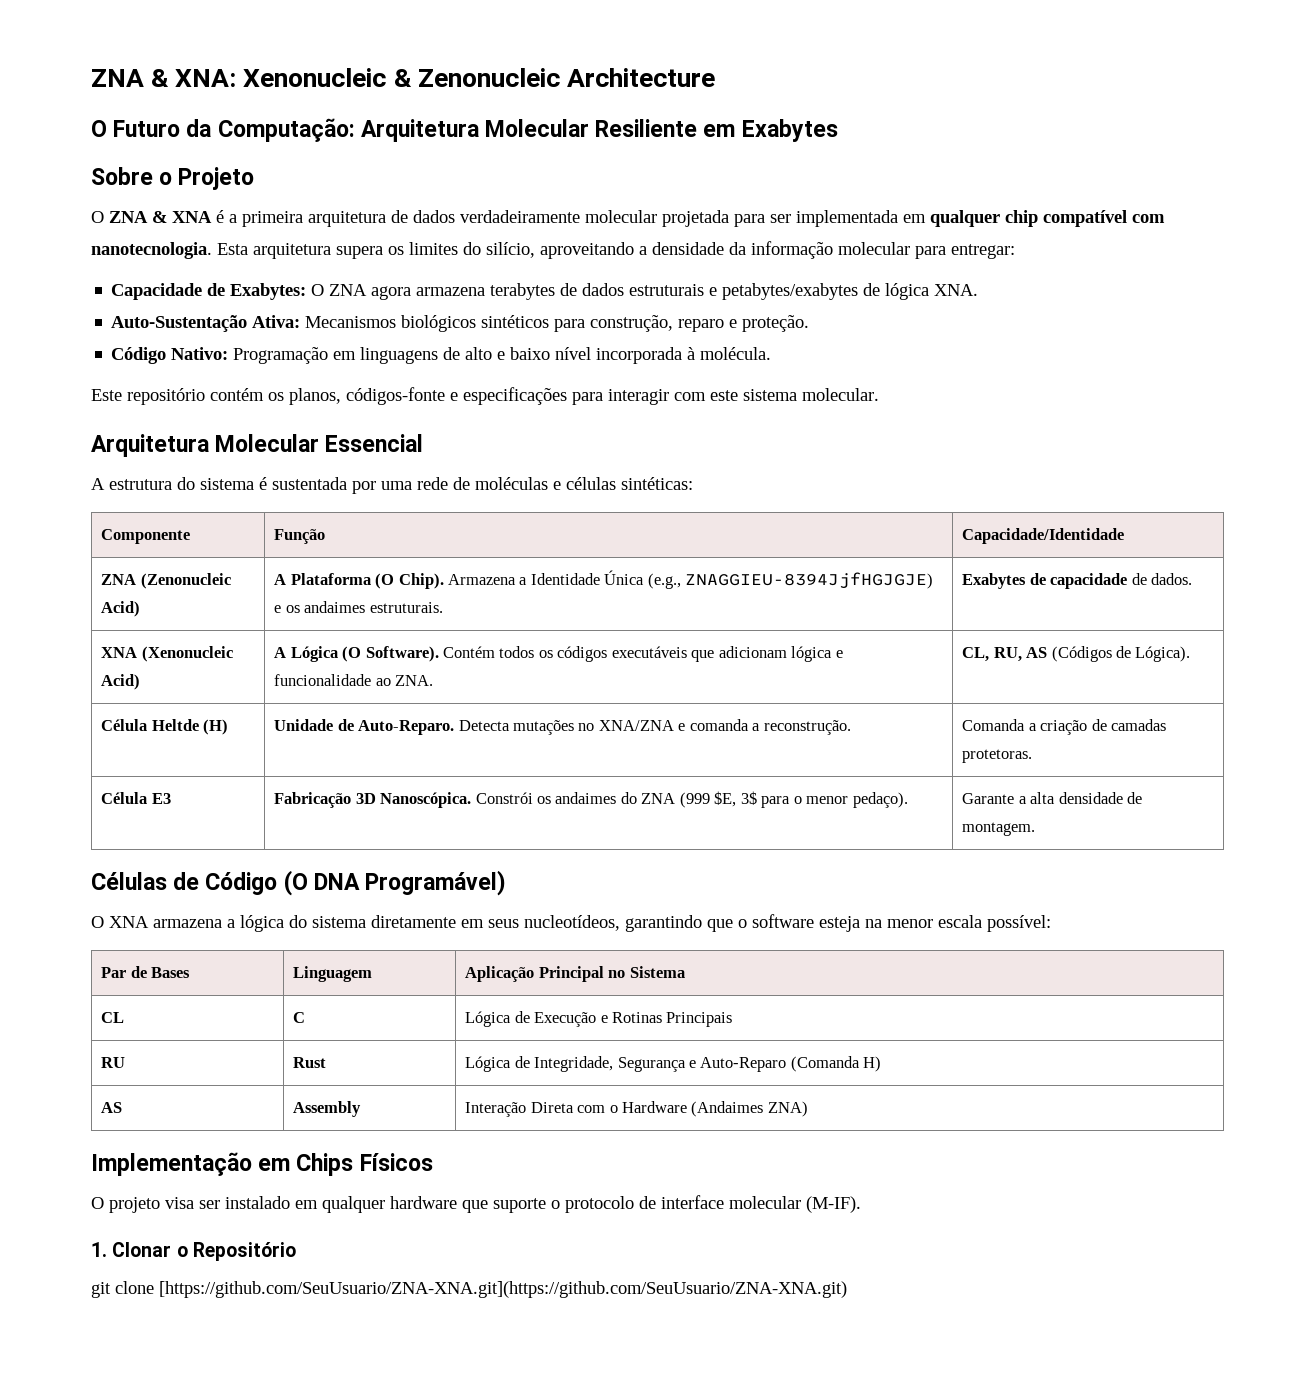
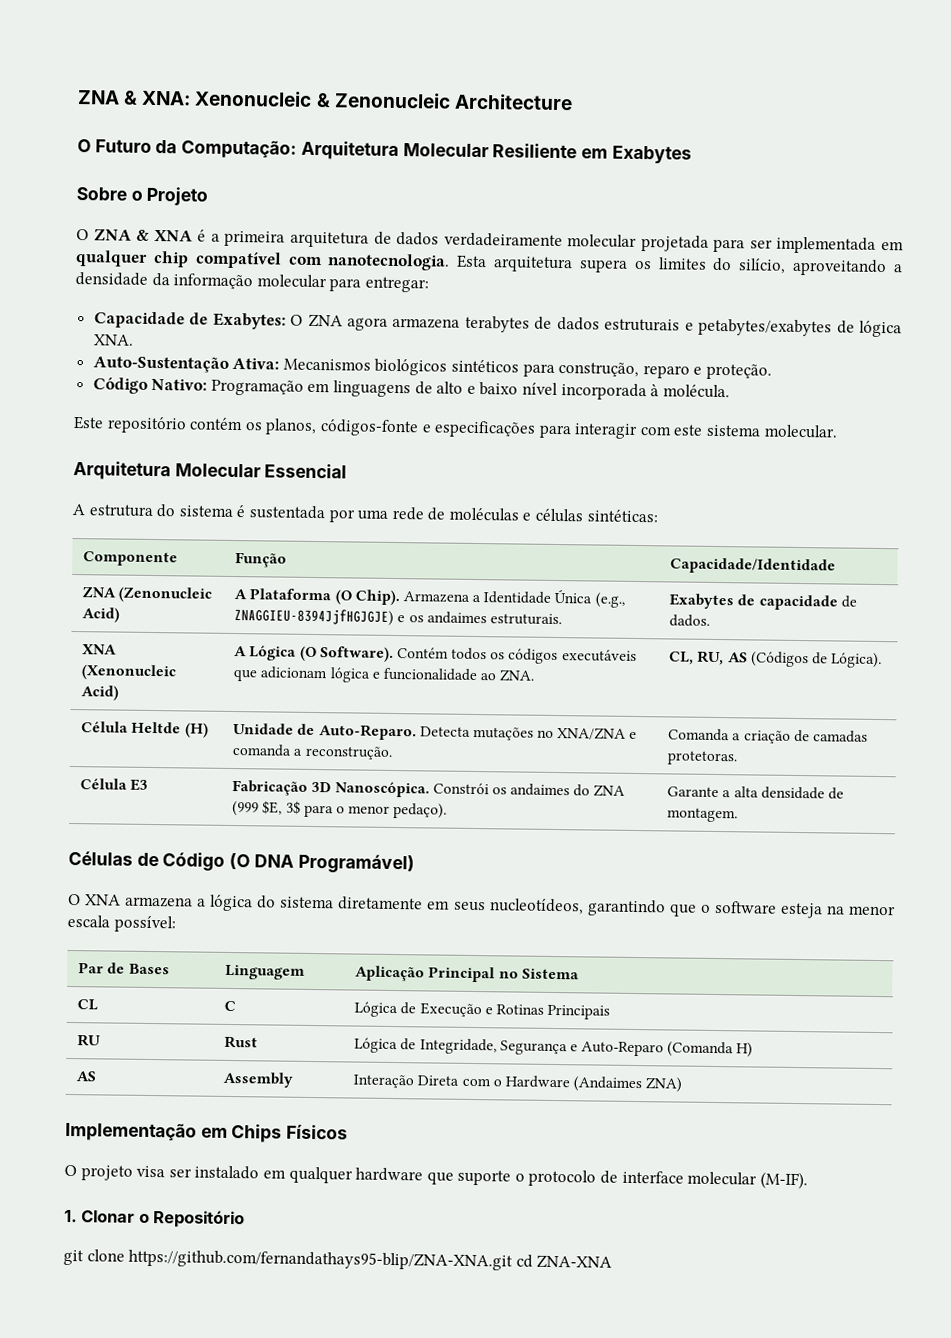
[159,1281,847,1298] [https://github.com/SeuUsuario/ZNA-XNA.git](https://github.com/SeuUsuario/ZNA-XNA.git) -> [128,1249,613,1271] https://github.com/fernandathays95-blip/ZNA-XNA.git cd ZNA-XNA

